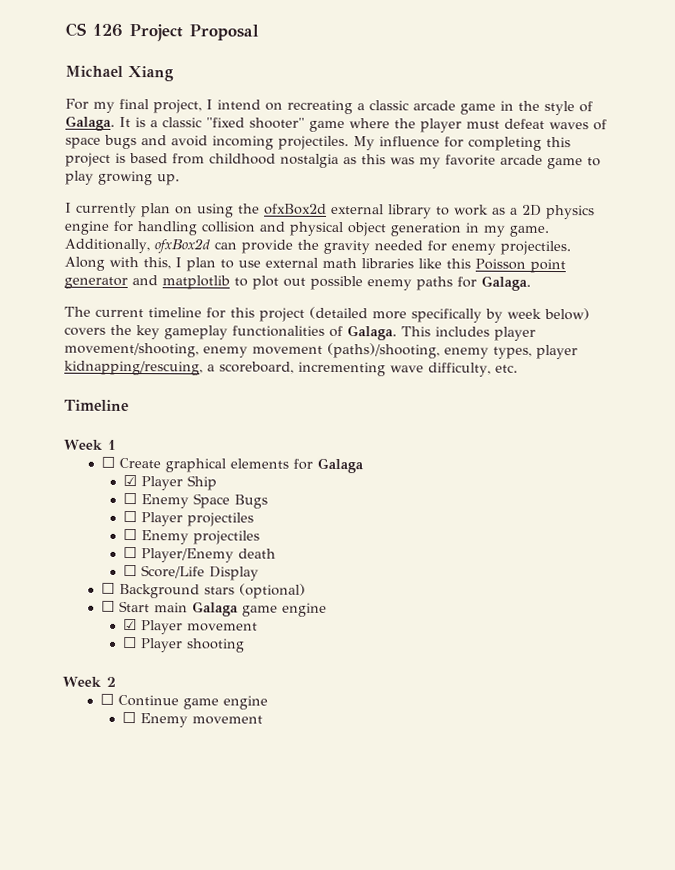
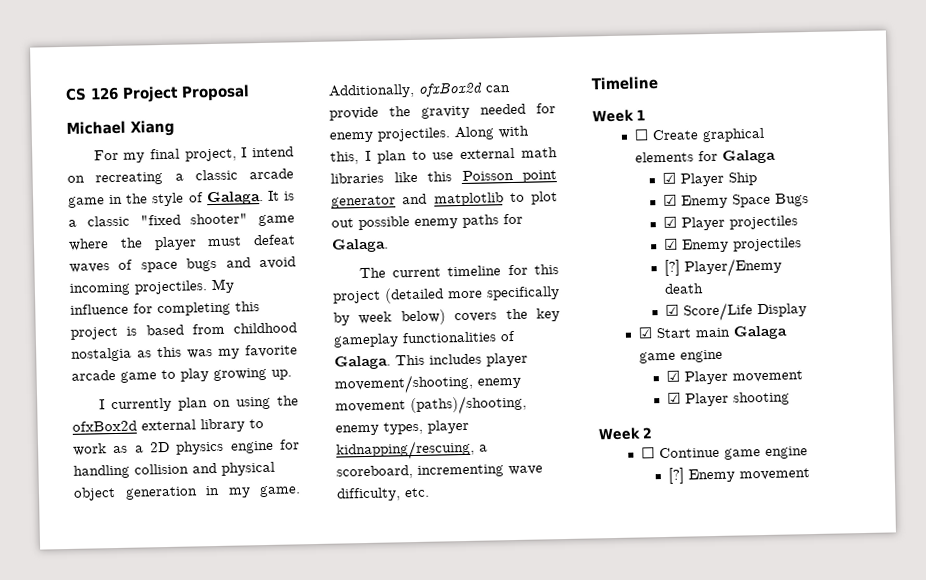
[122,492,137,505] ☐ -> [662,194,677,206] ☑
[122,510,137,523] ☐ -> [662,216,677,228] ☑
[122,528,137,541] ☐ -> [663,238,678,250] ☑
[122,546,137,559] ☐ -> [663,259,680,276] [?]
[122,564,137,577] ☐ -> [664,304,679,316] ☑
[100,582,306,599] [100,600,115,612] ☐ Background stars (optional) // ☐ -> [638,327,654,339] ☑
[121,636,137,649] ☐ -> [666,392,681,404] ☑
[121,711,136,724] ☐ -> [667,467,684,484] [?]

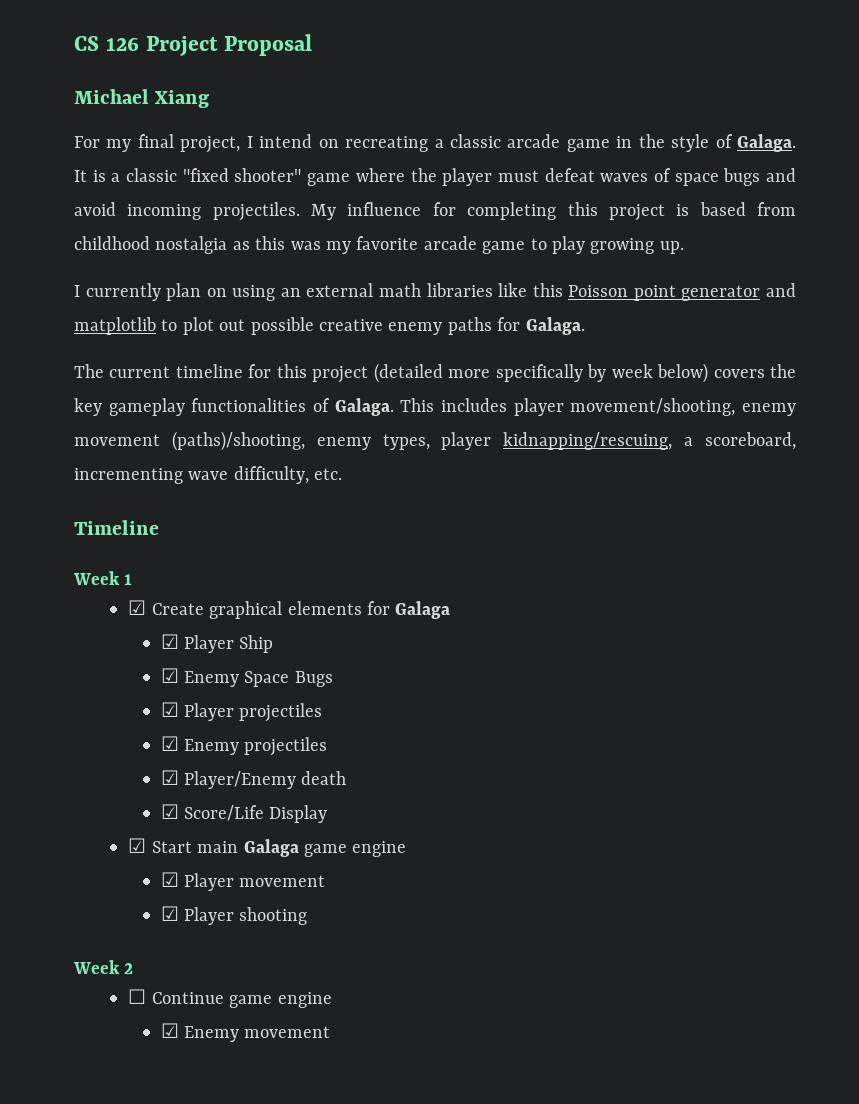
[277,395,299,406] [72,418,264,433] [73,439,300,456] [73,461,275,479] [73,485,301,501] [328,81,511,99] [329,103,556,121] [329,125,529,143] [330,150,455,165] the ofxBox2d external library to work as a 2D physics engine for handling collision and physical object generation in my game. Additionally, ofxBox2d can provide the gravity needed for enemy projectiles. Along with this, I plan to use -> [280,288,301,297] an
(410, 223) none -> [319,319,383,331] creative
[634,129,650,141] ☐ -> [128,600,147,615] ☑
[663,259,680,276] [?] -> [160,770,179,785] ☑
[667,467,684,484] [?] -> [160,1023,179,1038] ☑

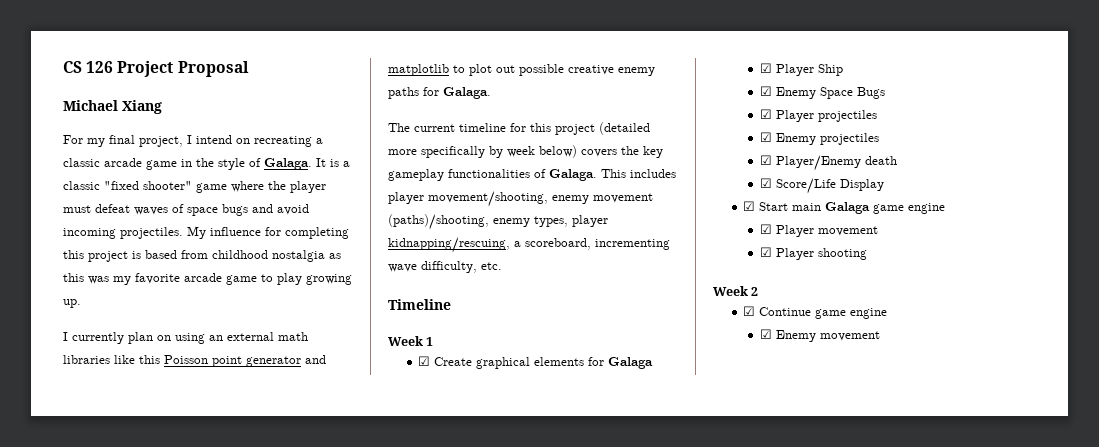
[128,989,147,1004] ☐ -> [743,306,756,316] ☑

